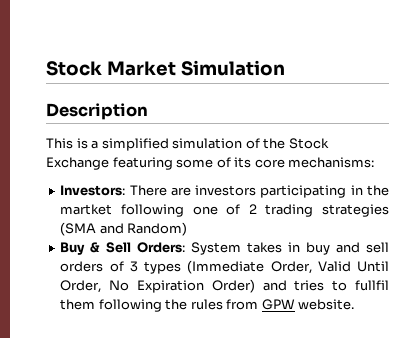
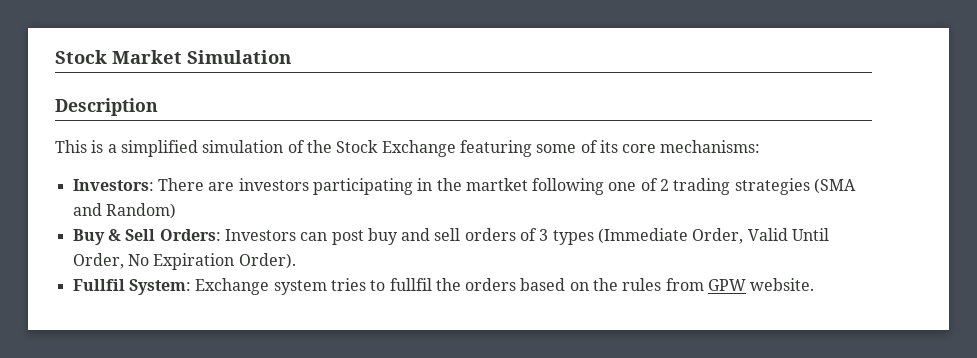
[191,242,301,255] System takes in -> [224,229,364,245] Investors can post
[211,279,389,293] [60,299,162,312] Order) and tries to fullfil them following -> [238,253,296,269] [72,278,589,295] Order). // Fullfil System: Exchange system tries to fullfil the orders based on

